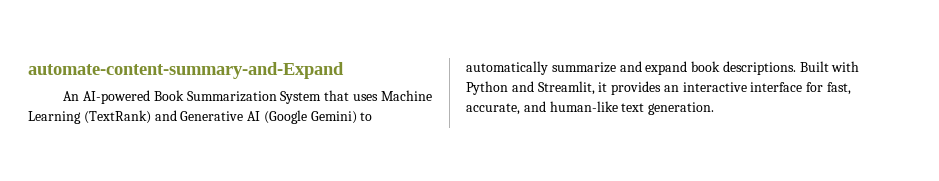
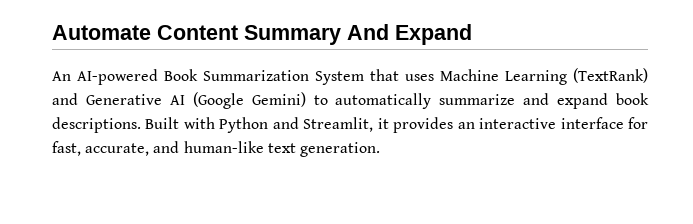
[28,62,344,79] automate-content-summary-and-Expand -> [52,24,472,45] Automate Content Summary And Expand

